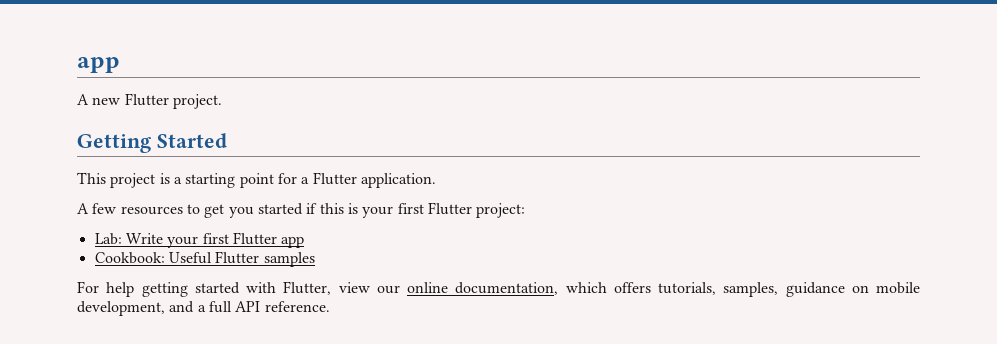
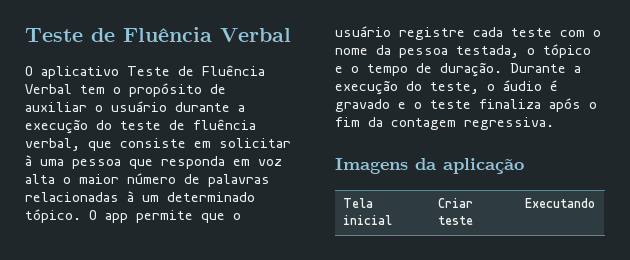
[77,57,120,73] [77,93,222,109] [77,133,227,153] [77,172,436,188] [77,202,526,218] [94,232,305,248] [94,251,315,267] [77,281,920,297] [77,301,330,316] app // A new Flutter project. // Getting Started // This project is a starting point for a Flutter application. // A few resources to get you started if this is your first Flutter project: // Lab: Write your first Flutter app // Cookbook: Useful Flutter samples // For help getting started with Flutter, view our online documentation, which offers tutorials, samples, guidance on mobile development, and a full API reference. -> [25,27,291,42] [25,65,265,79] [25,83,226,97] [25,101,245,112] [25,119,256,134] [25,138,291,151] [25,155,282,169] [25,173,270,187] [25,191,255,202] [25,209,241,223] [335,26,601,40] [335,44,591,58] [335,62,581,77] [335,80,558,95] [335,98,597,112] [335,117,554,130] [335,158,524,174] [342,198,373,208] [342,215,392,225] [437,198,473,208] [437,216,473,225] [524,198,595,208] Teste de Fluência Verbal // O aplicativo Teste de Fluência Verbal tem o propósito de auxiliar o usuário durante a execução do teste de fluência verbal, que consiste em solicitar à uma pessoa que responda em voz alta o maior número de palavras relacionadas à um determinado tópico. O app permite que o usuário registre cada teste com o nome da pessoa testada, o tópico e o tempo de duração. Durante a execução do teste, o áudio é gravado e o teste finaliza após o fim da contagem regressiva. // Imagens da aplicação // Tela inicial | Criar teste | Executando

